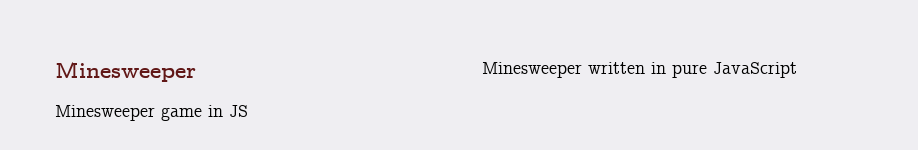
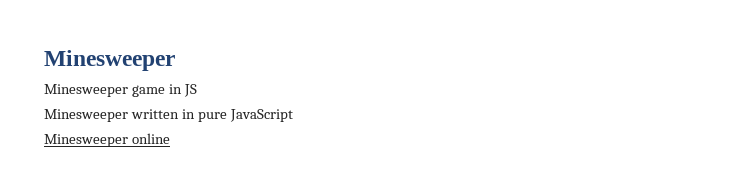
(797, 70) none -> [44,133,170,147] // Minesweeper online

